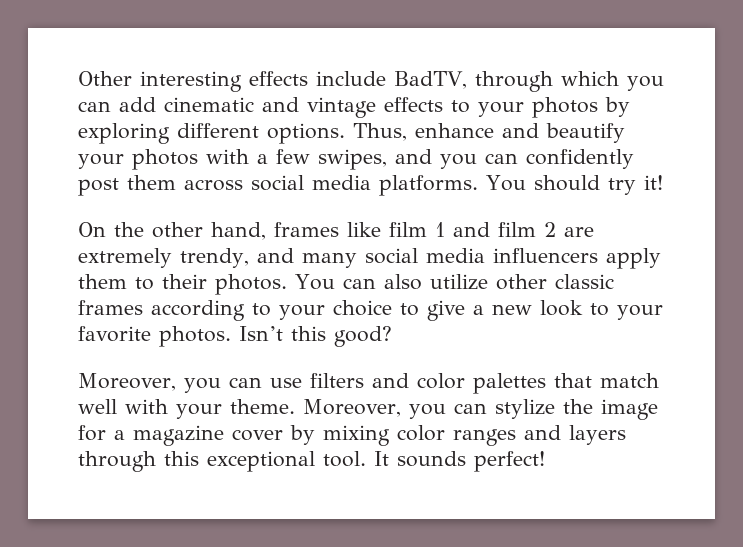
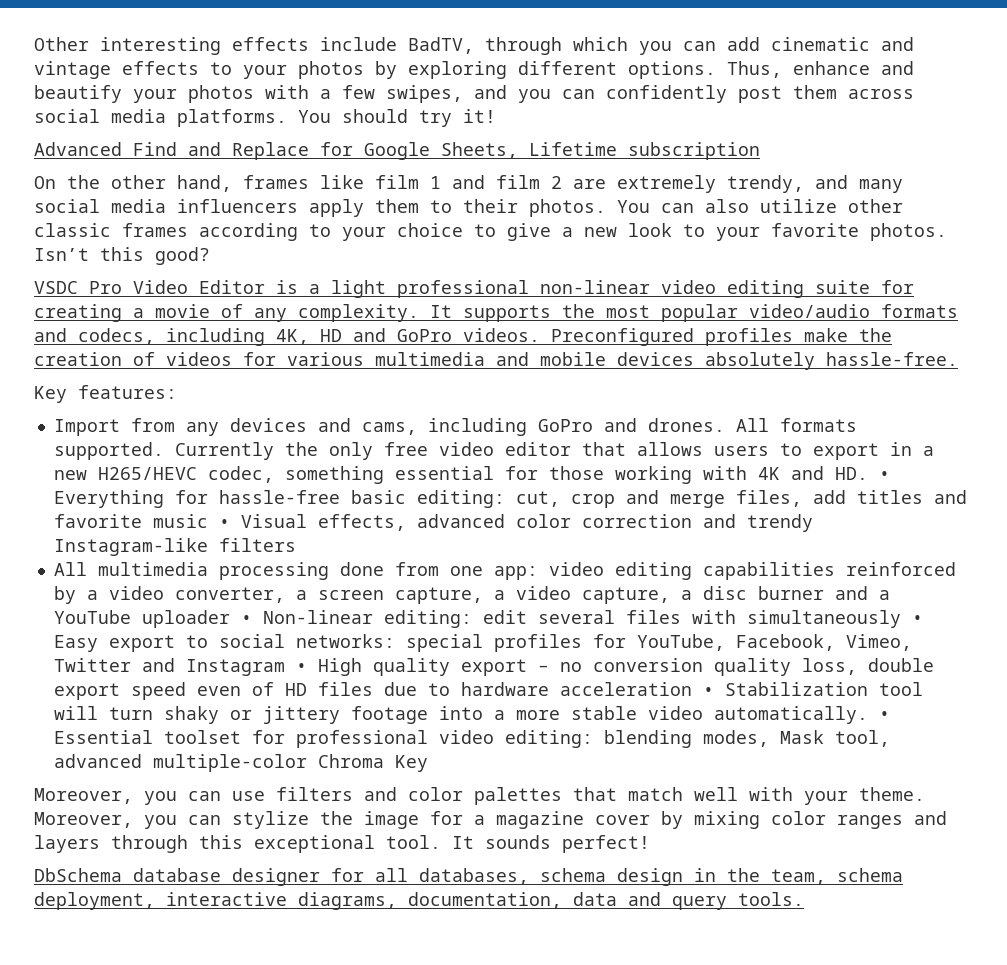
(663, 182) none -> [34,142,760,160] // Advanced Find and Replace for Google Sheets, Lifetime subscription
(392, 336) none -> [34,280,914,298] [34,304,958,322] [34,328,892,346] [34,352,958,370] [34,385,177,403] [53,418,857,436] [53,442,934,460] [53,466,890,484] [53,490,967,508] [53,514,813,532] [53,538,296,556] [53,562,956,580] [53,586,890,604] [53,610,923,628] [53,634,912,652] [53,658,934,676] [53,682,923,700] [53,706,890,724] [53,730,890,748] [53,754,428,772] // VSDC Pro Video Editor is a light professional non-linear video editing suite for creating a movie of any complexity. It supports the most popular video/audio formats and codecs, including 4K, HD and GoPro videos. Preconfigured profiles make the creation of videos for various multimedia and mobile devices absolutely hassle-free. // Key features: // Import from any devices and cams, including GoPro and drones. All formats supported. Сurrently the only free video editor that allows users to export in a new H265/HEVC codec, something essential for those working with 4K and HD. • Everything for hassle-free basic editing: cut, crop and merge files, add titles and favorite music • Visual effects, advanced color correction and trendy Instagram-like filters // All multimedia processing done from one app: video editing capabilities reinforced by a video converter, a screen capture, a video capture, a disc burner and a YouTube uploader • Non-linear editing: edit several files with simultaneously • Easy export to social networks: special profiles for YouTube, Facebook, Vimeo, Twitter and Instagram • High quality export – no conversion quality loss, double export speed even of HD files due to hardware acceleration • Stabilization tool will turn shaky or jittery footage into a more stable video automatically. • Essential toolset for professional video editing: blending modes, Mask tool, advanced multiple-color Chroma Key
(545, 461) none -> [34,868,903,886] [34,892,804,910] // DbSchema database designer for all databases, schema design in the team, schema deployment, interactive diagrams, documentation, data and query tools.

